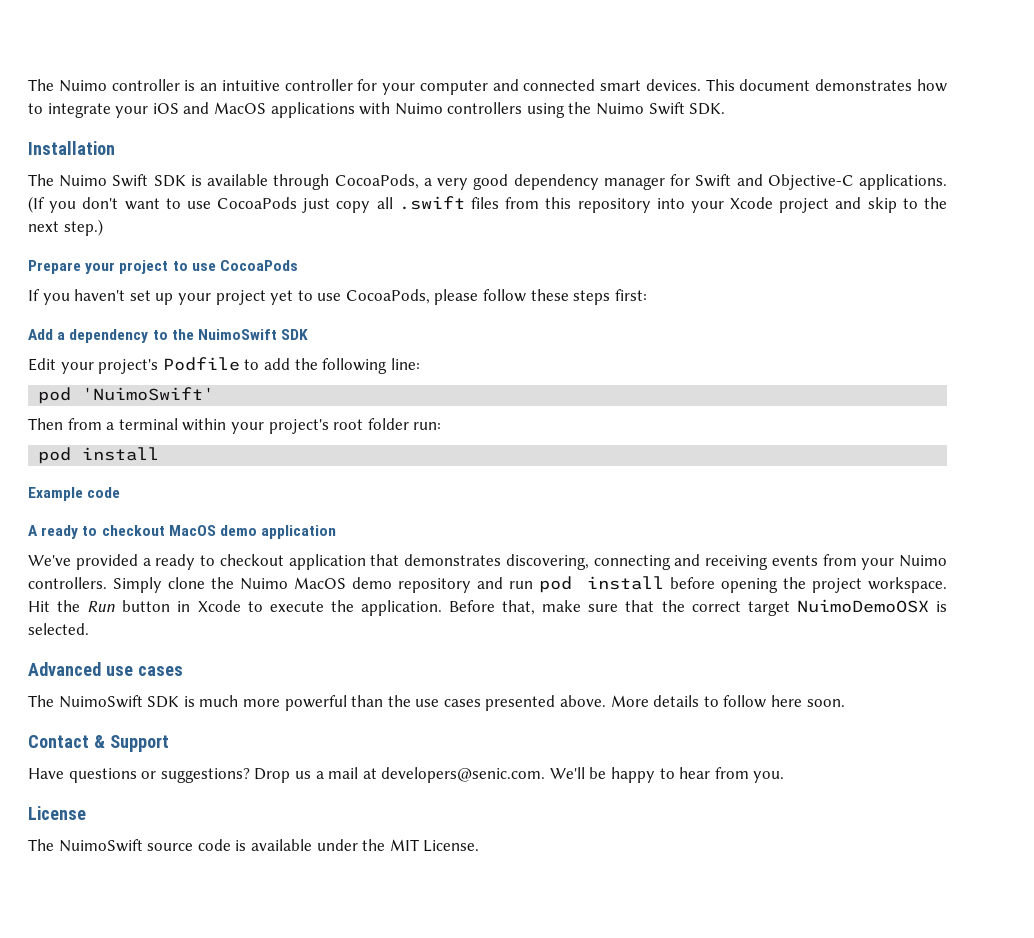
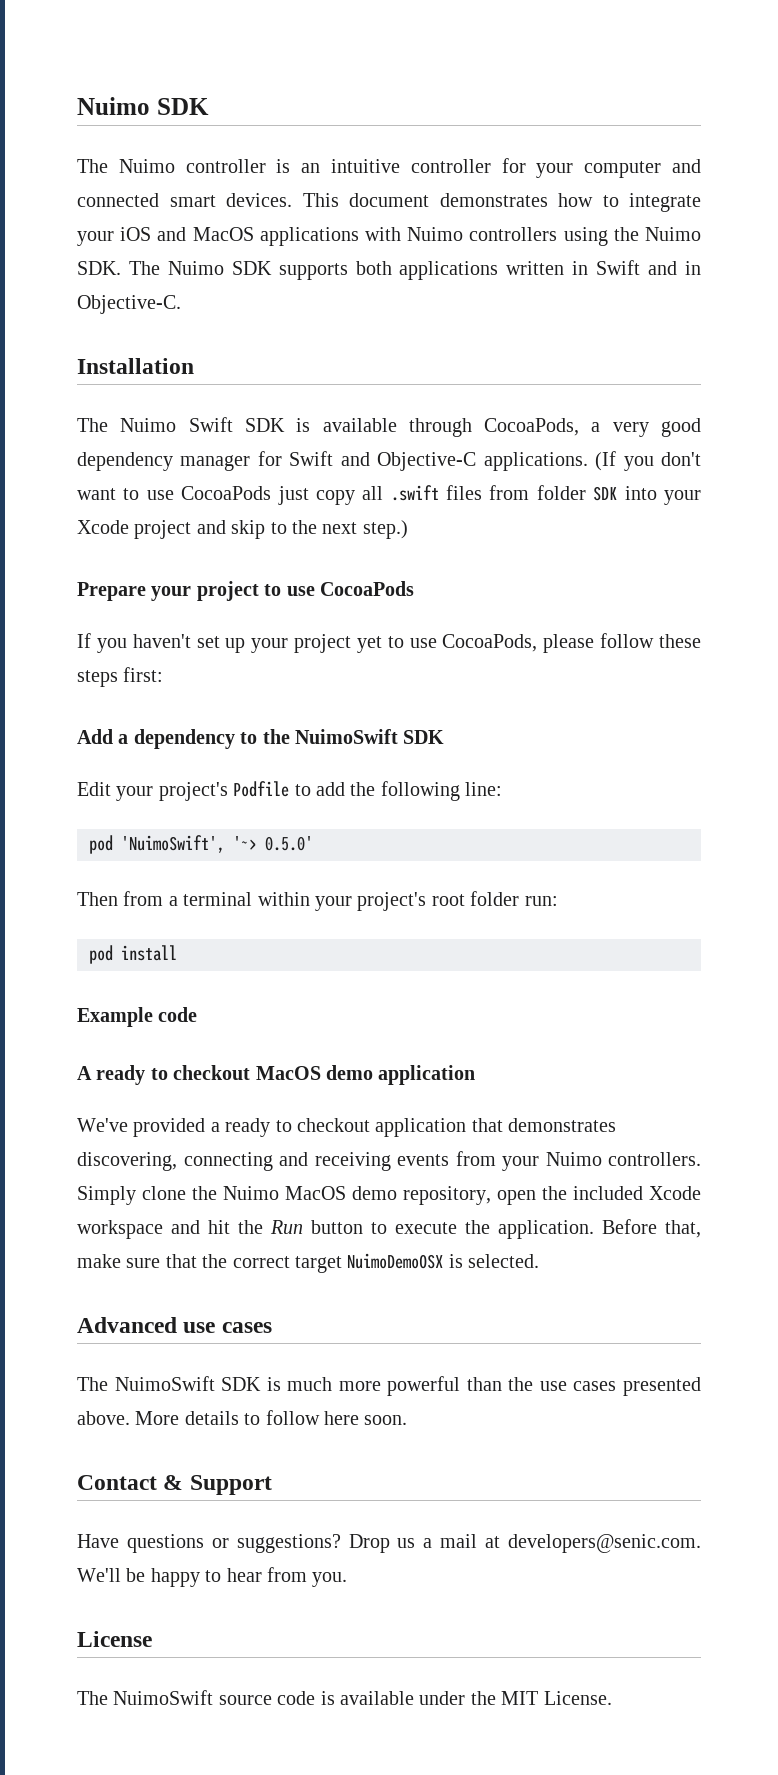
(28, 85) none -> [77,97,209,115] Nuimo SDK //
[648,102,726,115] Swift SDK. -> [77,260,701,280] [77,295,181,314] SDK. The Nuimo SDK supports both applications written in Swift and in Objective-C.
[545,197,651,213] this repository -> [536,485,618,501] folder SDK
[82,387,215,401] 'NuimoSwift' -> [121,835,313,853] 'NuimoSwift', '~> 0.5.0'
[398,576,948,593] [28,601,50,612] repository and run pod install before opening the project workspace. Hit -> [403,1186,701,1205] [77,1220,230,1239] repository, open the included Xcode workspace and hit
[177,600,241,612] in Xcode -> (363, 1227) none

